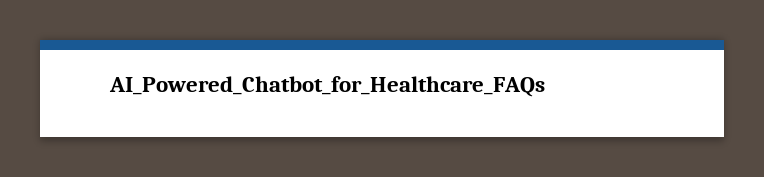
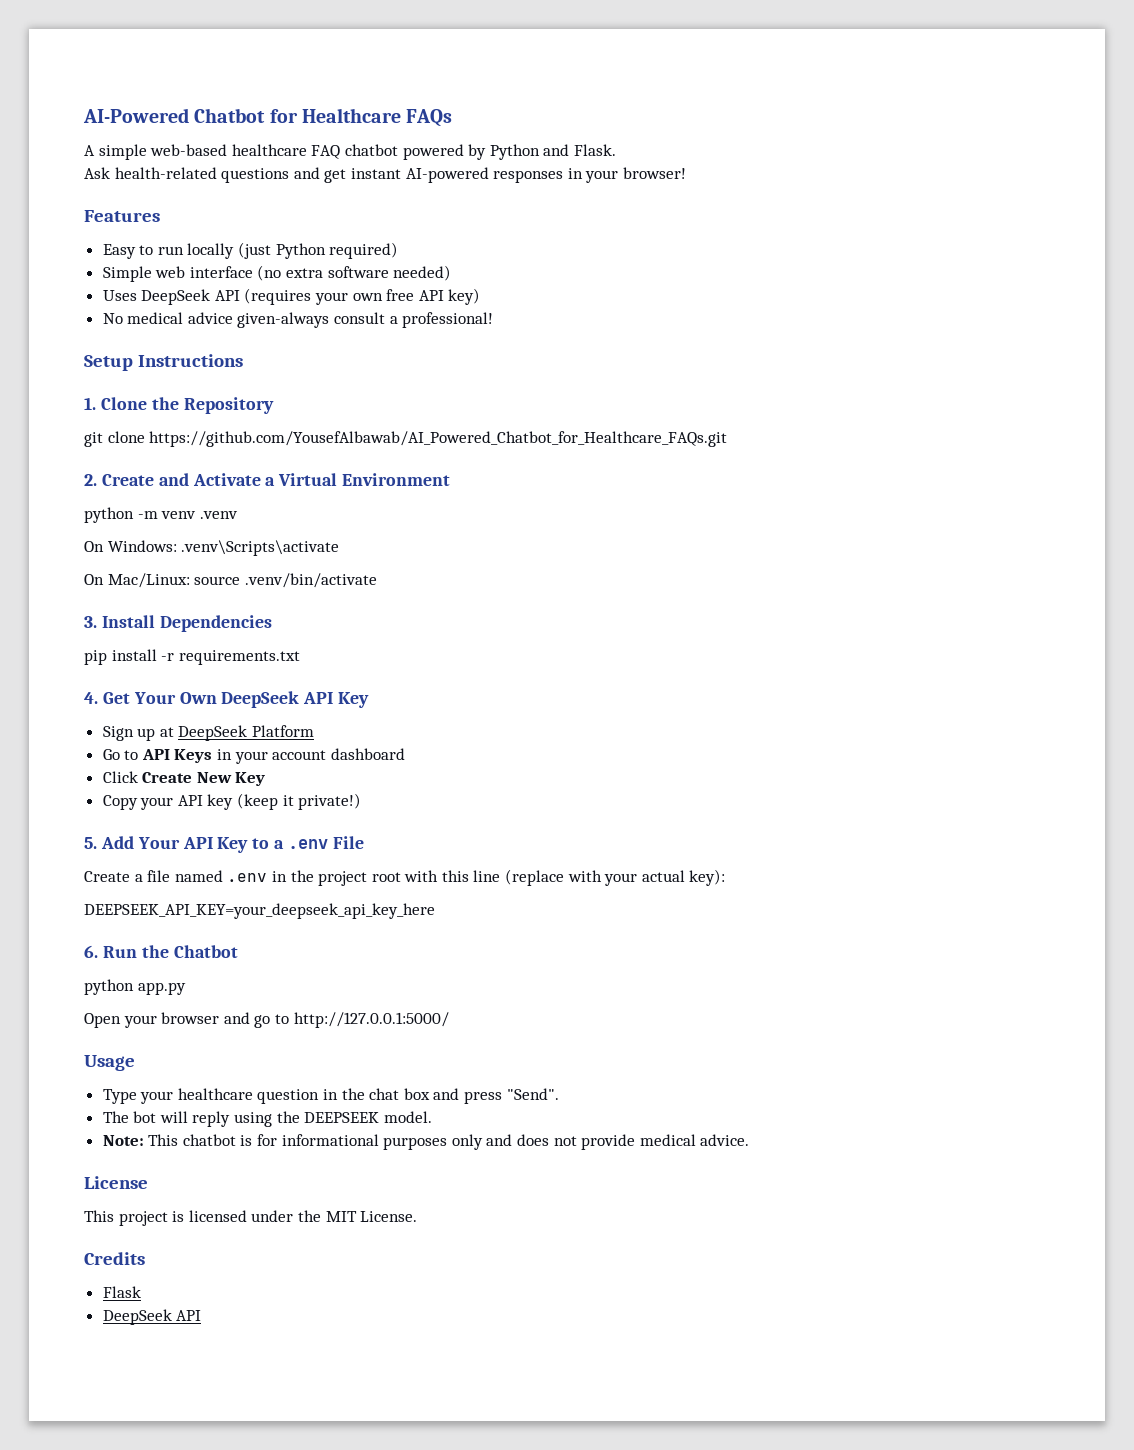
[109,76,545,97] AI_Powered_Chatbot_for_Healthcare_FAQs -> [83,108,453,127] [84,144,616,160] [84,167,686,183] [84,210,160,222] [102,242,399,259] [102,265,452,282] [102,288,481,305] [102,312,494,328] [84,354,243,371] [84,397,274,414] [84,431,728,447] [84,473,451,486] [84,507,238,523] [84,540,340,556] [84,573,377,588] [84,615,272,632] [84,649,300,665] [84,691,370,708] [102,725,315,741] [102,748,405,764] [102,771,266,786] [102,793,362,810] [84,836,364,853] [84,869,726,886] [84,903,435,919] [84,945,238,958] [84,979,186,995] [84,1012,449,1028] [84,1055,135,1071] [102,1088,559,1104] [102,1111,432,1127] [102,1134,750,1150] [84,1176,148,1189] [84,1210,418,1226] [84,1252,145,1265] [102,1286,141,1298] [102,1309,202,1325] AI-Powered Chatbot for Healthcare FAQs // A simple web-based healthcare FAQ chatbot powered by Python and Flask. // Ask health-related questions and get instant AI-powered responses in your browser! // Features // Easy to run locally (just Python required) // Simple web interface (no extra software needed) // Uses DeepSeek API (requires your own free API key) // No medical advice given-always consult a professional! // Setup Instructions // 1. Clone the Repository // git clone https://github.com/YousefAlbawab/AI_Powered_Chatbot_for_Healthcare_FAQs.git // 2. Create and Activate a Virtual Environment // python -m venv .venv // On Windows: .venv\Scripts\activate // On Mac/Linux: source .venv/bin/activate // 3. Install Dependencies // pip install -r requirements.txt // 4. Get Your Own DeepSeek API Key // Sign up at DeepSeek Platform // Go to API Keys in your account dashboard // Click Create New Key // Copy your API key (keep it private!) // 5. Add Your API Key to a .env File // Create a file named .env in the project root with this line (replace with your actual key): // DEEPSEEK_API_KEY=your_deepseek_api_key_here // 6. Run the Chatbot // python app.py // Open your browser and go to http://127.0.0.1:5000/ // Usage // Type your healthcare question in the chat box and press "Send". // The bot will reply using the DEEPSEEK model. // Note: This chatbot is for informational purposes only and does not provide medical advice. // License // This project is licensed under the MIT License. // Credits // Flask // DeepSeek API

